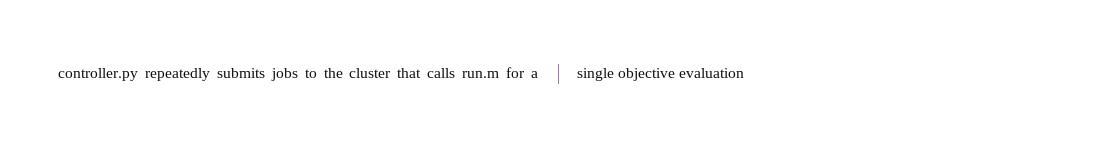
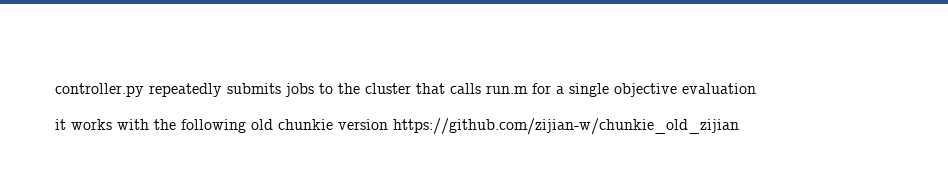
(745, 73) none -> [55,118,739,135] // it works with the following old chunkie version https://github.com/zijian-w/chunkie_old_zijian

